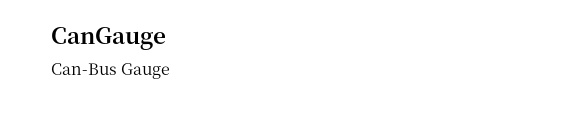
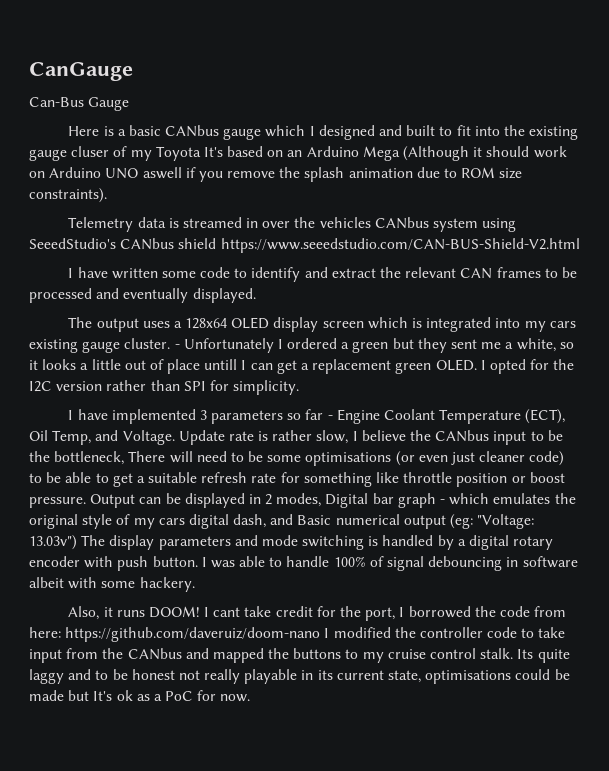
(171, 71) none -> [68,125,579,140] [29,146,567,161] [29,167,523,182] [29,188,107,203] [68,217,517,232] [29,238,580,253] [68,267,577,282] [29,288,256,303] [68,317,576,332] [29,338,574,353] [29,359,575,374] [29,380,300,395] [68,409,566,424] [29,430,563,445] [29,451,565,466] [29,472,565,487] [29,493,576,508] [29,514,535,529] [29,535,554,550] [29,556,578,571] [29,577,195,592] [68,606,567,621] [29,627,566,642] [29,648,570,663] [29,669,570,684] [29,690,251,702] // Here is a basic CANbus gauge which I designed and built to fit into the existing gauge cluser of my Toyota It's based on an Arduino Mega (Although it should work on Arduino UNO aswell if you remove the splash animation due to ROM size constraints). // Telemetry data is streamed in over the vehicles CANbus system using SeeedStudio's CANbus shield https://www.seeedstudio.com/CAN-BUS-Shield-V2.html // I have written some code to identify and extract the relevant CAN frames to be processed and eventually displayed. // The output uses a 128x64 OLED display screen which is integrated into my cars existing gauge cluster. - Unfortunately I ordered a green but they sent me a white, so it looks a little out of place untill I can get a replacement green OLED. I opted for the I2C version rather than SPI for simplicity. // I have implemented 3 parameters so far - Engine Coolant Temperature (ECT), Oil Temp, and Voltage. Update rate is rather slow, I believe the CANbus input to be the bottleneck, There will need to be some optimisations (or even just cleaner code) to be able to get a suitable refresh rate for something like throttle position or boost pressure. Output can be displayed in 2 modes, Digital bar graph - which emulates the original style of my cars digital dash, and Basic numerical output (eg: "Voltage: 13.03v") The display parameters and mode switching is handled by a digital rotary encoder with push button. I was able to handle 100% of signal debouncing in software albeit with some hackery. // Also, it runs DOOM! I cant take credit for the port, I borrowed the code from here: https://github.com/daveruiz/doom-nano I modified the controller code to take input from the CANbus and mapped the buttons to my cruise control stalk. Its quite laggy and to be honest not really playable in its current state, optimisations could be made but It's ok as a PoC for now.

